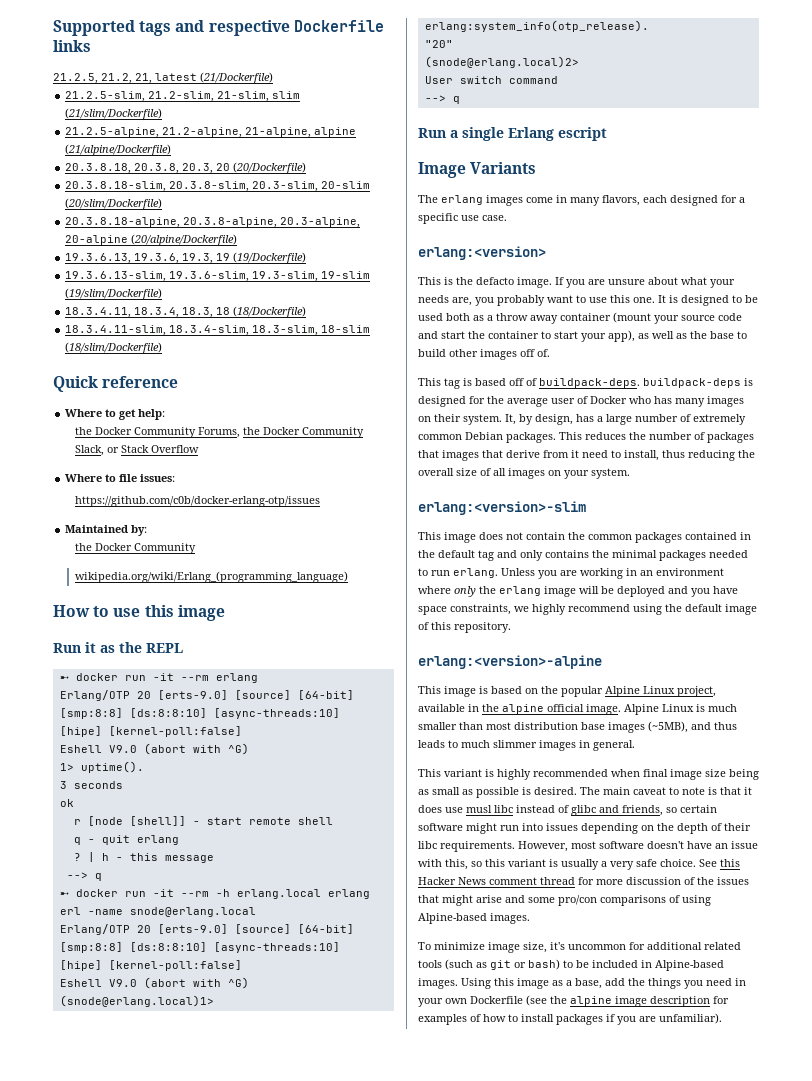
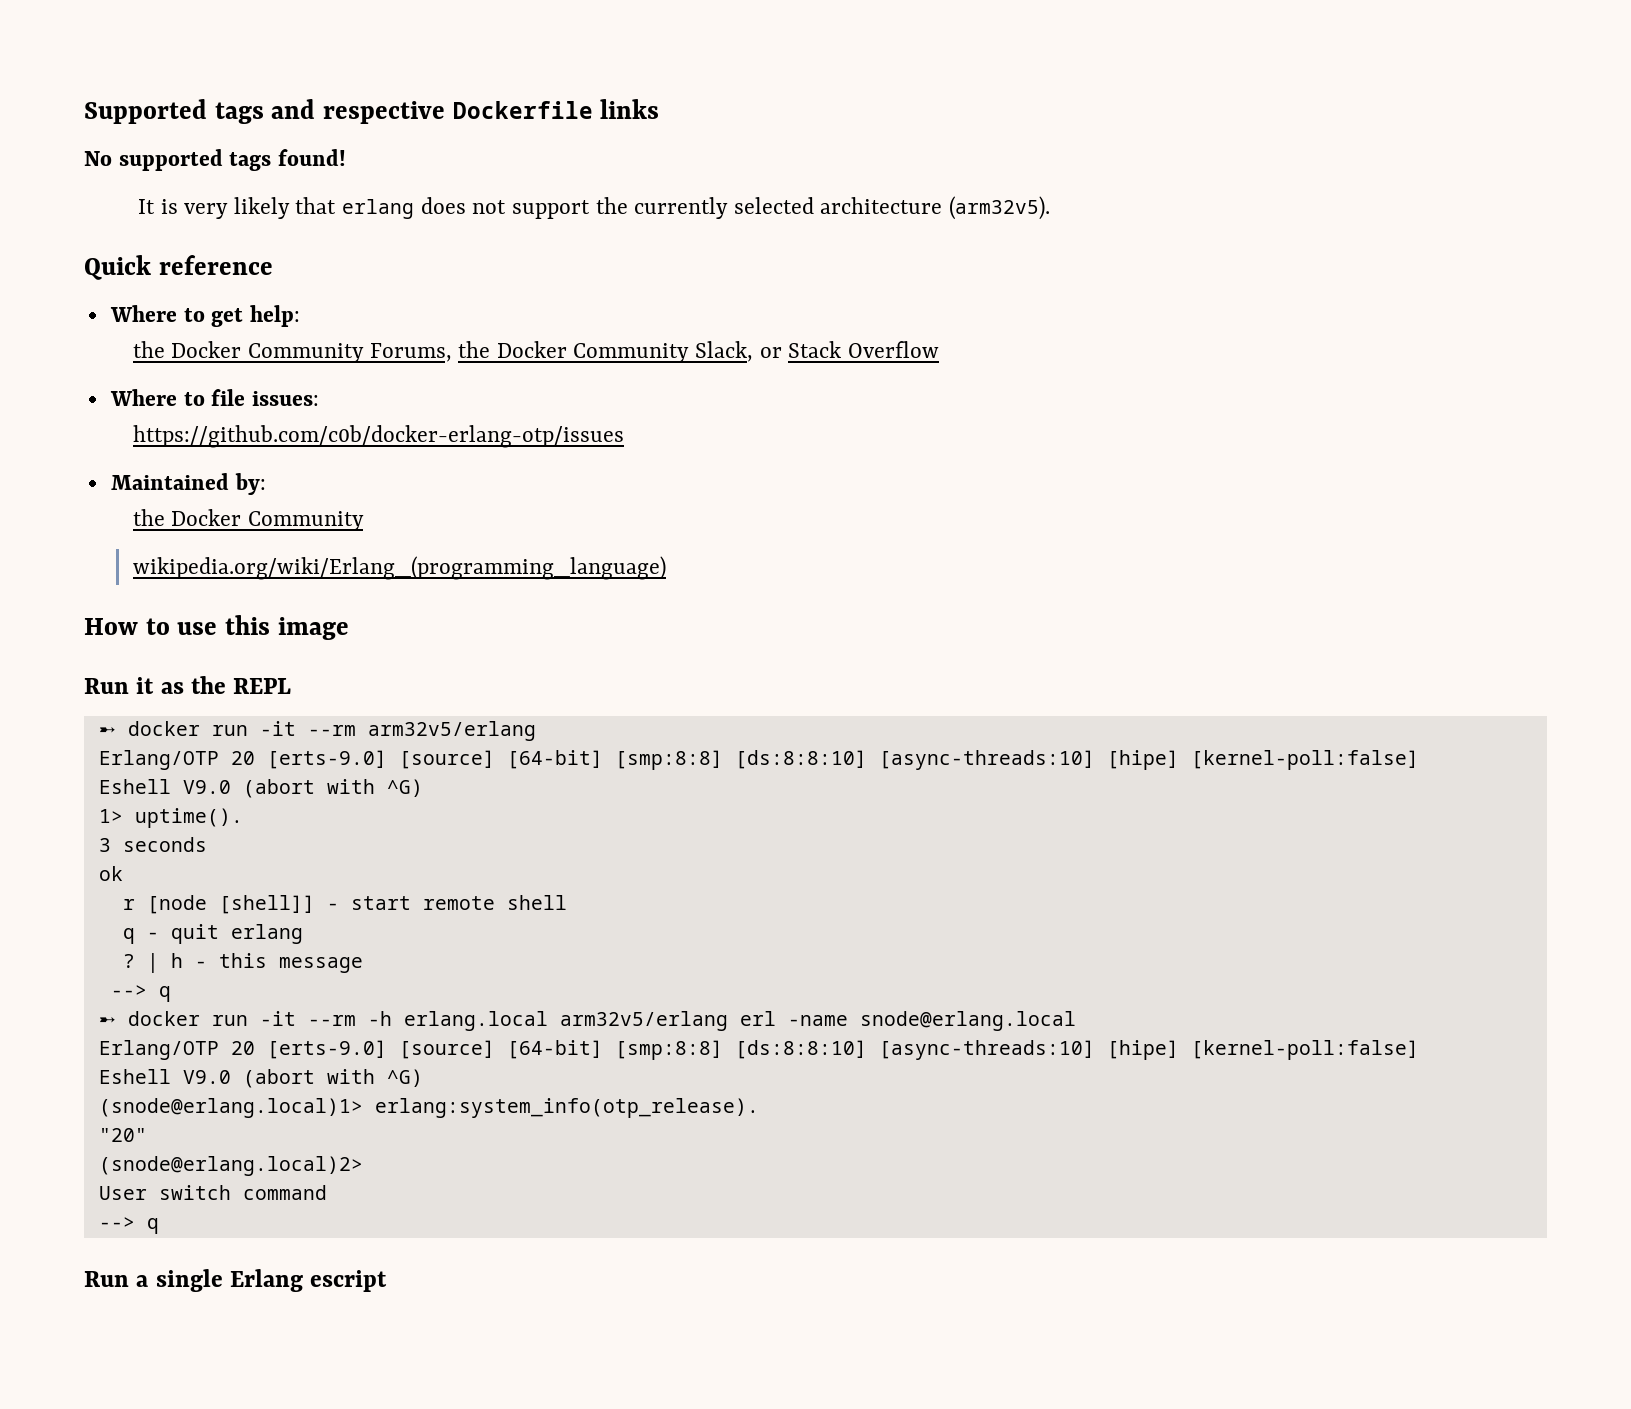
[53,72,273,84] [65,91,301,102] [65,108,163,120] [65,127,357,138] [65,144,172,156] [65,162,307,174] [65,181,371,192] [65,198,163,210] [65,217,361,228] [65,234,238,246] [65,252,307,264] [65,271,371,282] [65,288,163,300] [65,306,307,318] [65,325,371,336] [65,342,163,354] 21.2.5, 21.2, 21, latest (21/Dockerfile) // 21.2.5-slim, 21.2-slim, 21-slim, slim (21/slim/Dockerfile) // 21.2.5-alpine, 21.2-alpine, 21-alpine, alpine (21/alpine/Dockerfile) // 20.3.8.18, 20.3.8, 20.3, 20 (20/Dockerfile) // 20.3.8.18-slim, 20.3.8-slim, 20.3-slim, 20-slim (20/slim/Dockerfile) // 20.3.8.18-alpine, 20.3.8-alpine, 20.3-alpine, 20-alpine (20/alpine/Dockerfile) // 19.3.6.13, 19.3.6, 19.3, 19 (19/Dockerfile) // 19.3.6.13-slim, 19.3.6-slim, 19.3-slim, 19-slim (19/slim/Dockerfile) // 18.3.4.11, 18.3.4, 18.3, 18 (18/Dockerfile) // 18.3.4.11-slim, 18.3.4-slim, 18.3-slim, 18-slim (18/slim/Dockerfile) -> [84,149,346,171] [137,196,1050,220] No supported tags found! // It is very likely that erlang does not support the currently selected architecture (arm32v5).
[215,673,258,683] erlang -> [367,721,536,741] arm32v5/erlang
[327,889,370,899] erlang -> [559,1011,728,1031] arm32v5/erlang
[418,162,537,178] [418,195,745,206] [418,213,507,224] [418,246,546,260] [418,277,735,288] [418,295,758,306] [418,312,742,324] [418,330,747,342] [418,349,550,360] [418,378,753,389] [418,396,744,407] [418,414,746,425] [418,432,754,443] [418,450,755,461] [418,468,630,479] [418,501,586,515] [418,532,751,543] [418,550,748,561] [418,568,724,579] [418,586,738,597] [418,604,757,615] [418,622,511,633] [418,655,602,669] [418,686,716,697] [418,704,737,715] [418,721,737,733] [418,740,635,751] [418,769,759,780] [418,787,752,798] [418,805,717,816] [418,823,751,834] [418,841,758,852] [418,859,740,870] [418,877,749,885] [418,895,711,906] [418,913,530,924] [418,942,741,953] [418,959,724,971] [418,978,746,989] [418,995,729,1007] [418,1013,722,1025] // Image Variants // The erlang images come in many flavors, each designed for a specific use case. // erlang:<version> // This is the defacto image. If you are unsure about what your needs are, you probably want to use this one. It is designed to be used both as a throw away container (mount your source code and start the container to start your app), as well as the base to build other images off of. // This tag is based off of buildpack-deps. buildpack-deps is designed for the average user of Docker who has many images on their system. It, by design, has a large number of extremely common Debian packages. This reduces the number of packages that images that derive from it need to install, thus reducing the overall size of all images on your system. // erlang:<version>-slim // This image does not contain the common packages contained in the default tag and only contains the minimal packages needed to run erlang. Unless you are working in an environment where only the erlang image will be deployed and you have space constraints, we highly recommend using the default image of this repository. // erlang:<version>-alpine // This image is based on the popular Alpine Linux project, available in the alpine official image. Alpine Linux is much smaller than most distribution base images (~5MB), and thus leads to much slimmer images in general. // This variant is highly recommended when final image size being as small as possible is desired. The main caveat to note is that it does use musl libc instead of glibc and friends, so certain software might run into issues depending on the depth of their libc requirements. However, most software doesn't have an issue with this, so this variant is usually a very safe choice. See this Hacker News comment thread for more discussion of the issues that might arise and some pro/con comparisons of using Alpine-based images. // To minimize image size, it's uncommon for additional related tools (such as git or bash) to be included in Alpine-based images. Using this image as a base, add the things you need in your own Dockerfile (see the alpine image description for examples of how to install packages if you are unfamiliar). -> (388, 1281) none

